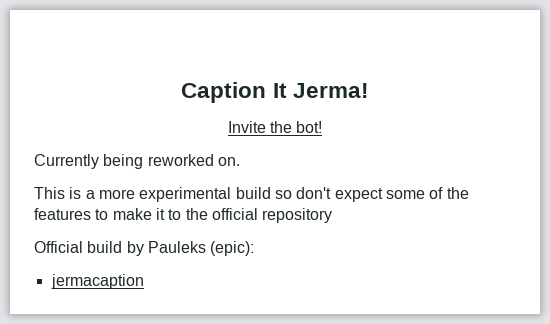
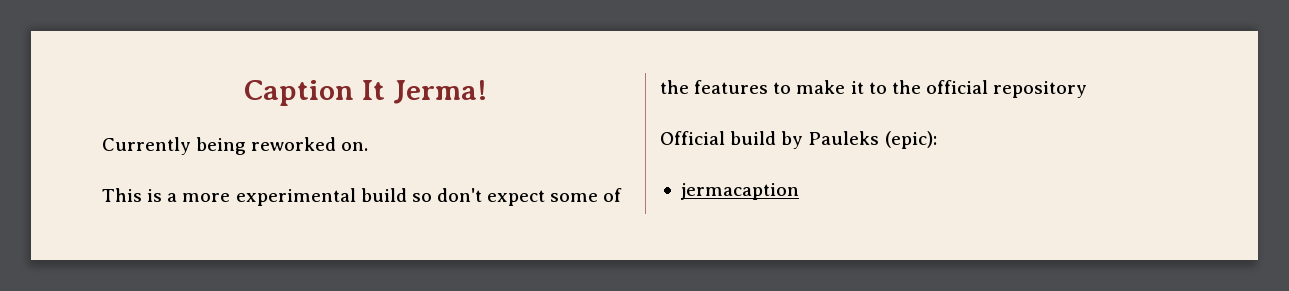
[227,121,323,133] // Invite the bot! -> (487, 92) none

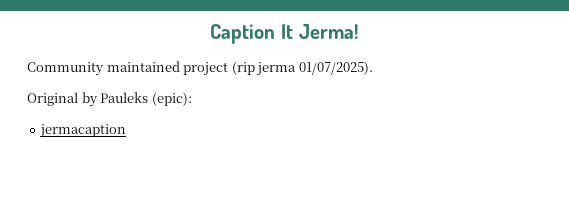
[102,137,369,155] [102,188,623,206] [660,80,1088,98] [660,131,777,145] Currently being reworked on. // This is a more experimental build so don't expect some of the features to make it to the official repository // Official build -> [27,61,373,76] [27,92,78,106] Community maintained project (rip jerma 01/07/2025). // Original

